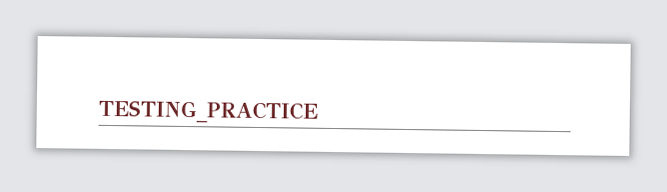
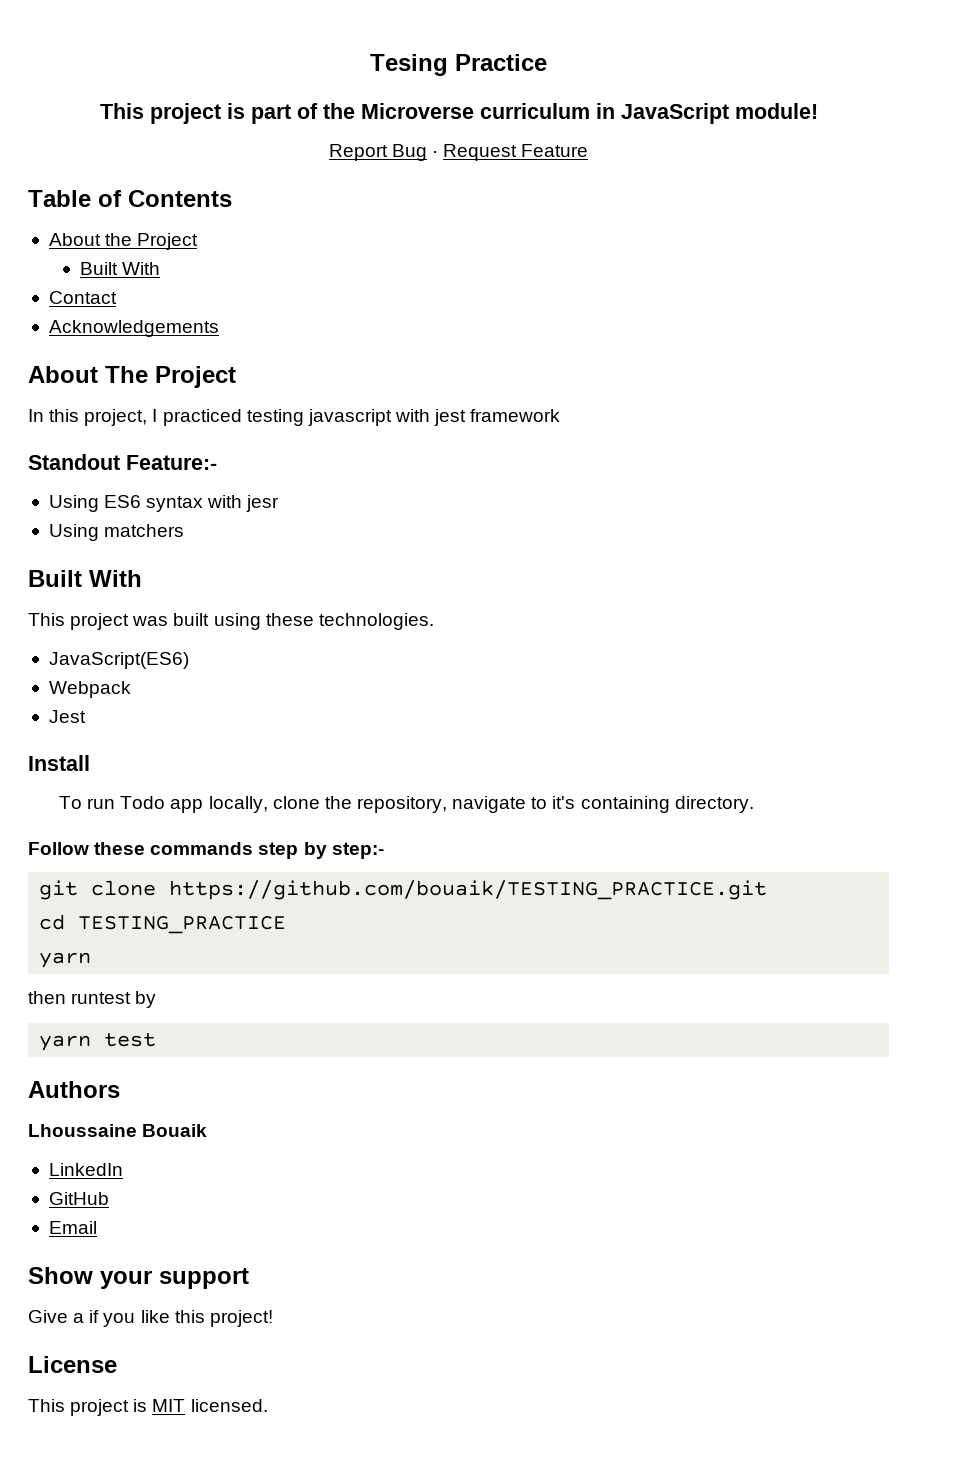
[98,99,318,124] TESTING_PRACTICE -> [370,54,547,76] [99,103,818,124] [328,144,589,161] [28,190,232,207] [48,233,199,250] [79,262,161,275] [48,291,117,304] [48,320,219,337] [28,366,236,388] [28,409,561,426] [28,454,217,470] [48,495,280,512] [48,524,185,541] [28,570,142,587] [28,613,434,630] [48,652,189,669] [48,681,131,698] [48,710,86,723] [28,755,90,771] [59,796,754,813] [28,842,384,859] [39,880,768,900] [39,914,287,934] [39,952,92,968] [28,991,157,1008] [39,1033,157,1051] [28,1081,120,1098] [28,1124,208,1137] [48,1163,123,1176] [48,1192,109,1205] [48,1221,97,1234] [28,1267,249,1289] [28,1310,273,1327] [28,1356,117,1373] [28,1399,268,1416] Tesing Practice // This project is part of the Microverse curriculum in JavaScript module! // Report Bug · Request Feature // Table of Contents // About the Project // Built With // Contact // Acknowledgements // About The Project // In this project, I practiced testing javascript with jest framework // Standout Feature:- // Using ES6 syntax with jesr // Using matchers // Built With // This project was built using these technologies. // JavaScript(ES6) // Webpack // Jest // Install // To run Todo app locally, clone the repository, navigate to it's containing directory. // Follow these commands step by step:- // git clone https://github.com/bouaik/TESTING_PRACTICE.git // cd TESTING_PRACTICE // yarn // then runtest by // yarn test // Authors // Lhoussaine Bouaik // LinkedIn // GitHub // Email // Show your support // Give a if you like this project! // License // This project is MIT licensed.

